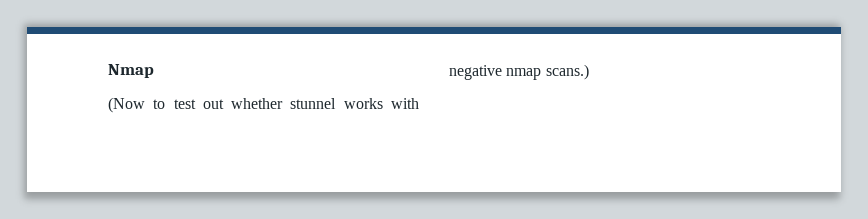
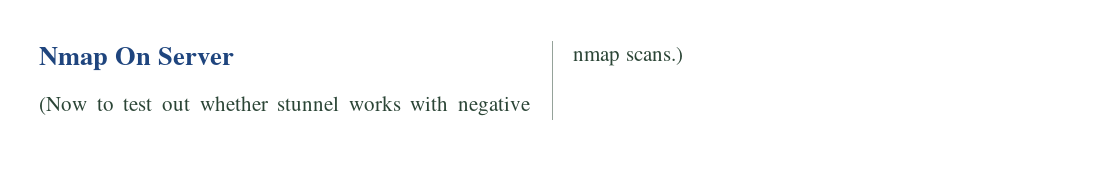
(154, 71) none -> [115,47,235,65] On Server

